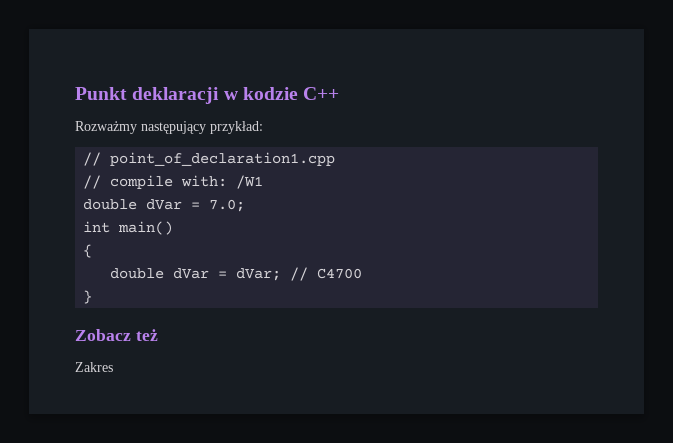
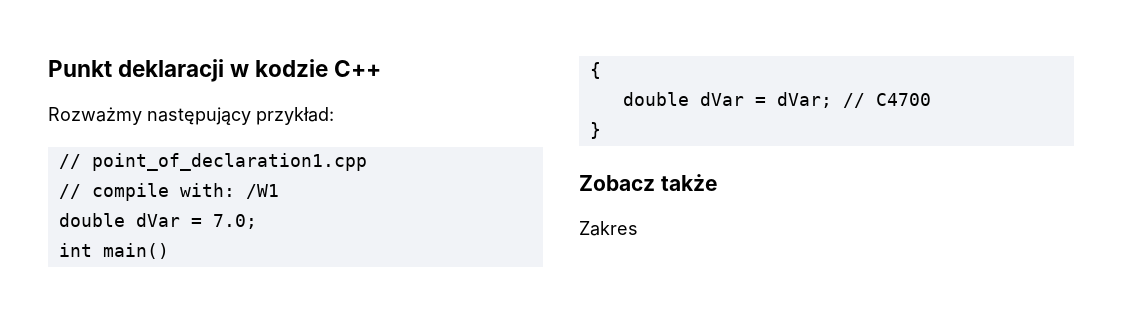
[135,329,158,341] też -> [660,174,718,191] także

